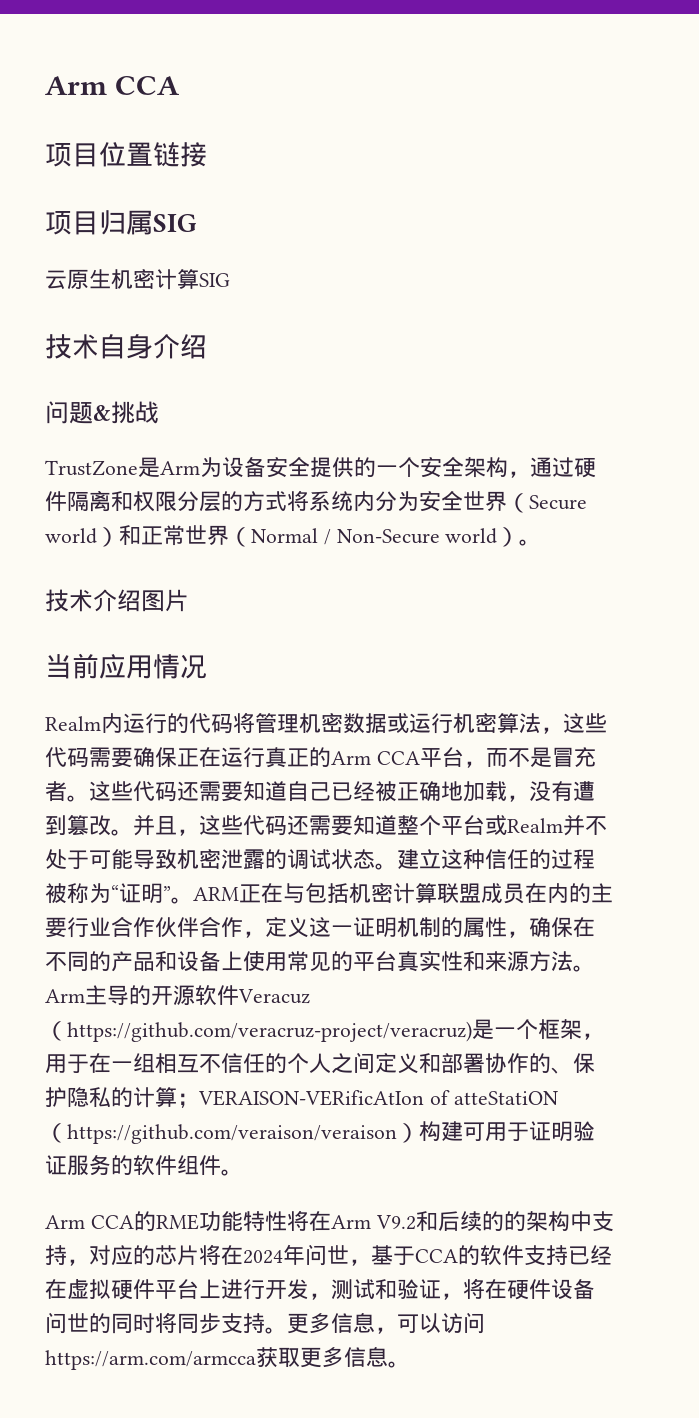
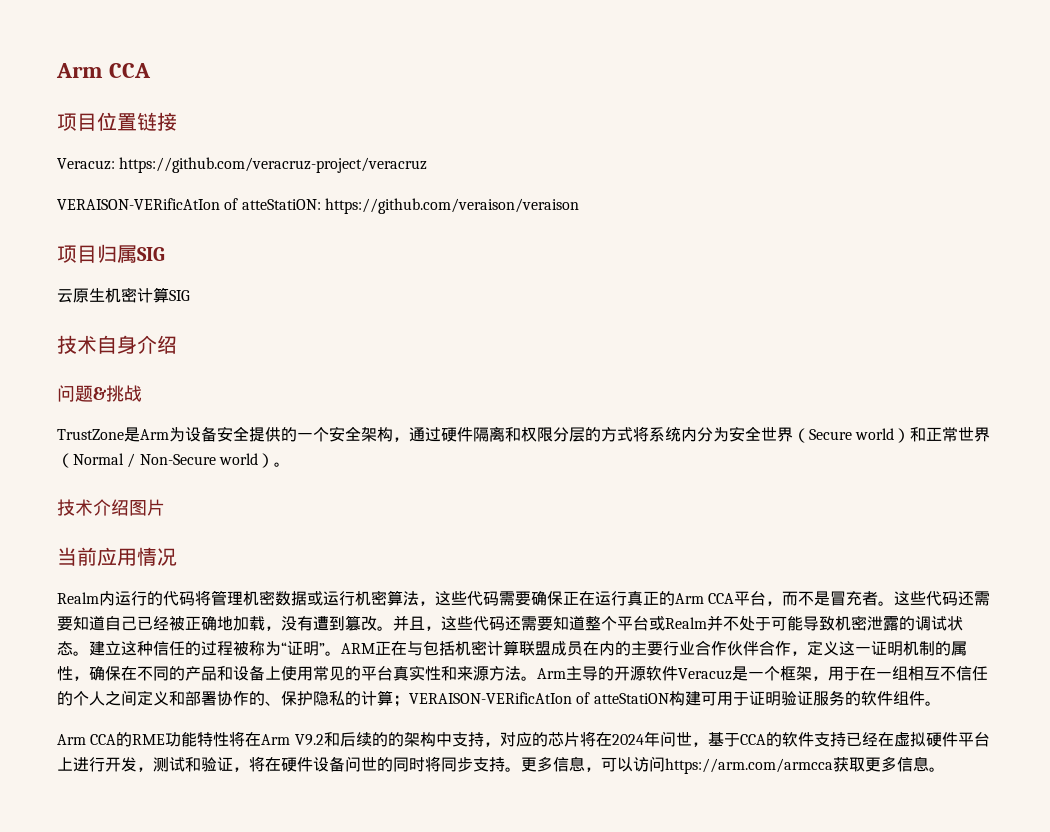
(207, 154) none -> [57,157,428,173] [57,198,579,214] // Veracuz: https://github.com/veracruz-project/veracruz // VERAISON-VERificAtIon of atteStatiON: https://github.com/veraison/veraison
[45,1021,472,1042] （https://github.com/veracruz-project/veracruz) -> (732, 674) none
[45,1123,419,1144] （https://github.com/veraison/veraison） -> (669, 698) none

